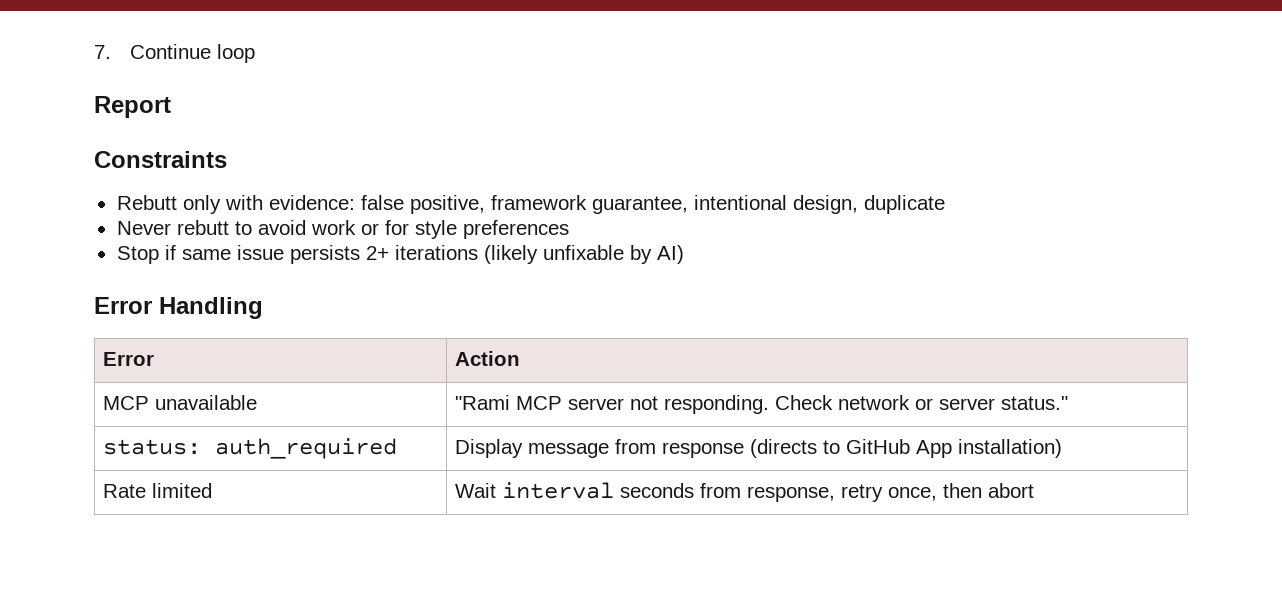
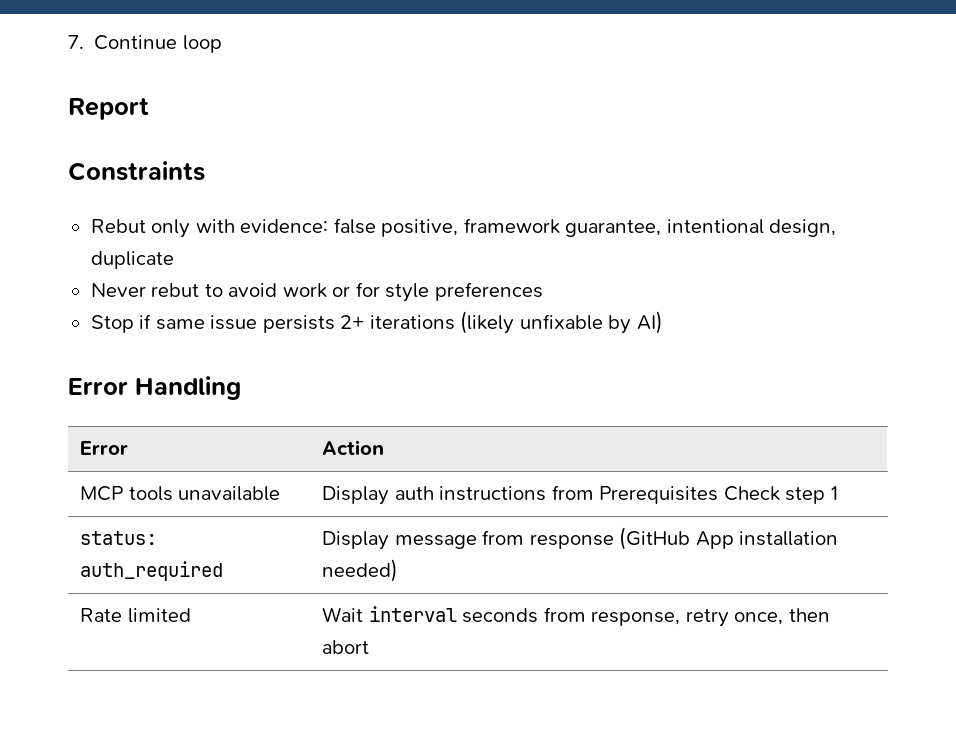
[116,195,177,210] Rebutt -> [90,219,146,233] Rebut
[176,220,229,235] rebutt -> [151,283,200,297] rebut
(149, 403) none -> [128,486,173,501] tools
[454,395,1068,414] "Rami MCP server not responding. Check network or server status." -> [322,485,838,505] Display auth instructions from Prerequisites Check step 1
[749,439,1062,458] (directs to GitHub App installation) -> [619,527,839,550] [322,559,399,582] (GitHub App installation needed)

